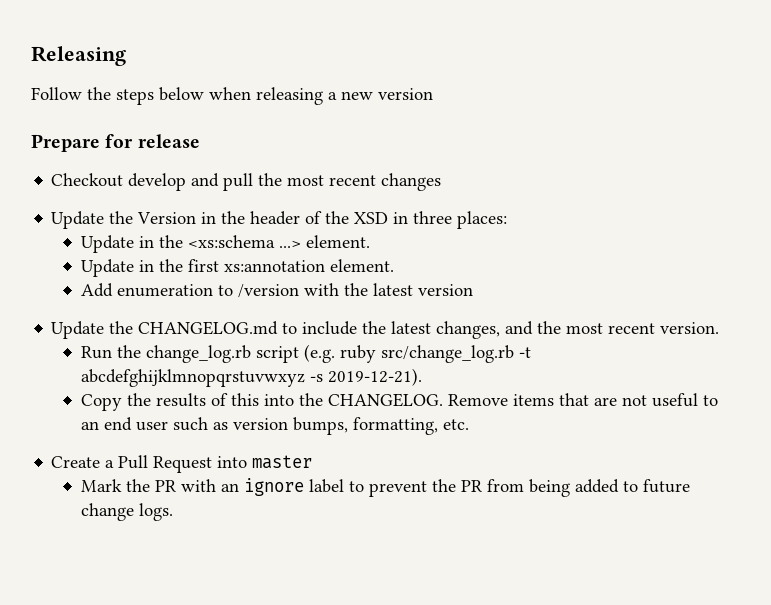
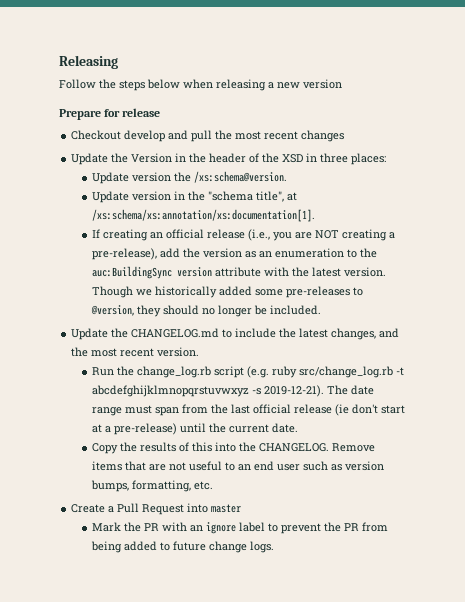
[139,235,371,248] [81,259,395,277] [81,283,474,298] in the <xs:schema ...> element. // Update in the first xs:annotation element. // Add enumeration to /version with the latest version -> [131,171,287,183] [91,191,297,203] [91,209,315,222] [91,229,395,241] [91,248,377,260] [91,266,386,279] [91,286,363,298] [90,305,321,317] version the /xs:schema@version. // Update version in the "schema title", at /xs:schema/xs:annotation/xs:documentation[1]. // If creating an official release (i.e., you are NOT creating a pre-release), add the version as an enumeration to the auc:BuildingSync version attribute with the latest version. Though we historically added some pre-releases to @version, they should no longer be included.
(423, 377) none -> [326,385,374,395] [91,404,405,416] [91,423,298,435] The date range must span from the last official release (ie don't start at a pre-release) until the current date.

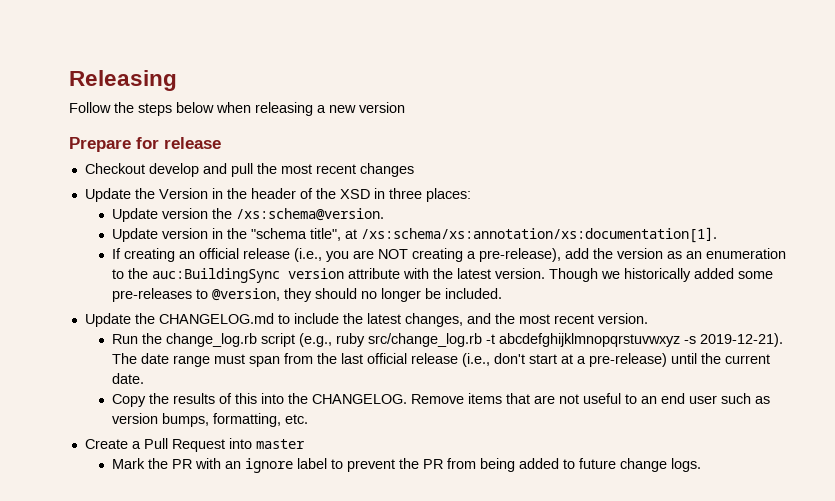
[246,366,269,378] (e.g. -> [299,333,333,347] (e.g.,
[334,404,349,416] (ie -> [462,353,491,367] (i.e.,

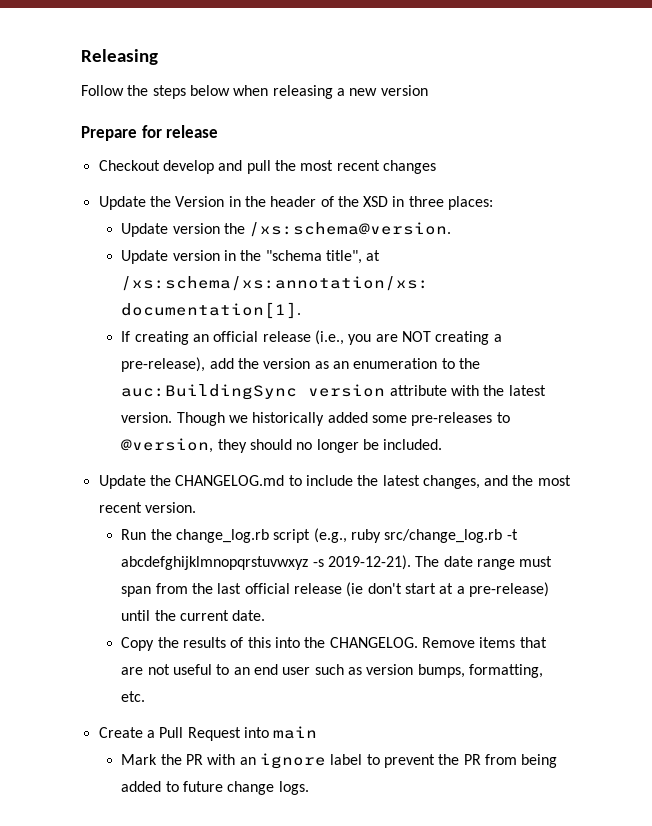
[462,353,491,367] (i.e., -> [346,582,364,597] (ie
[255,439,305,449] master -> [273,726,318,739] main

